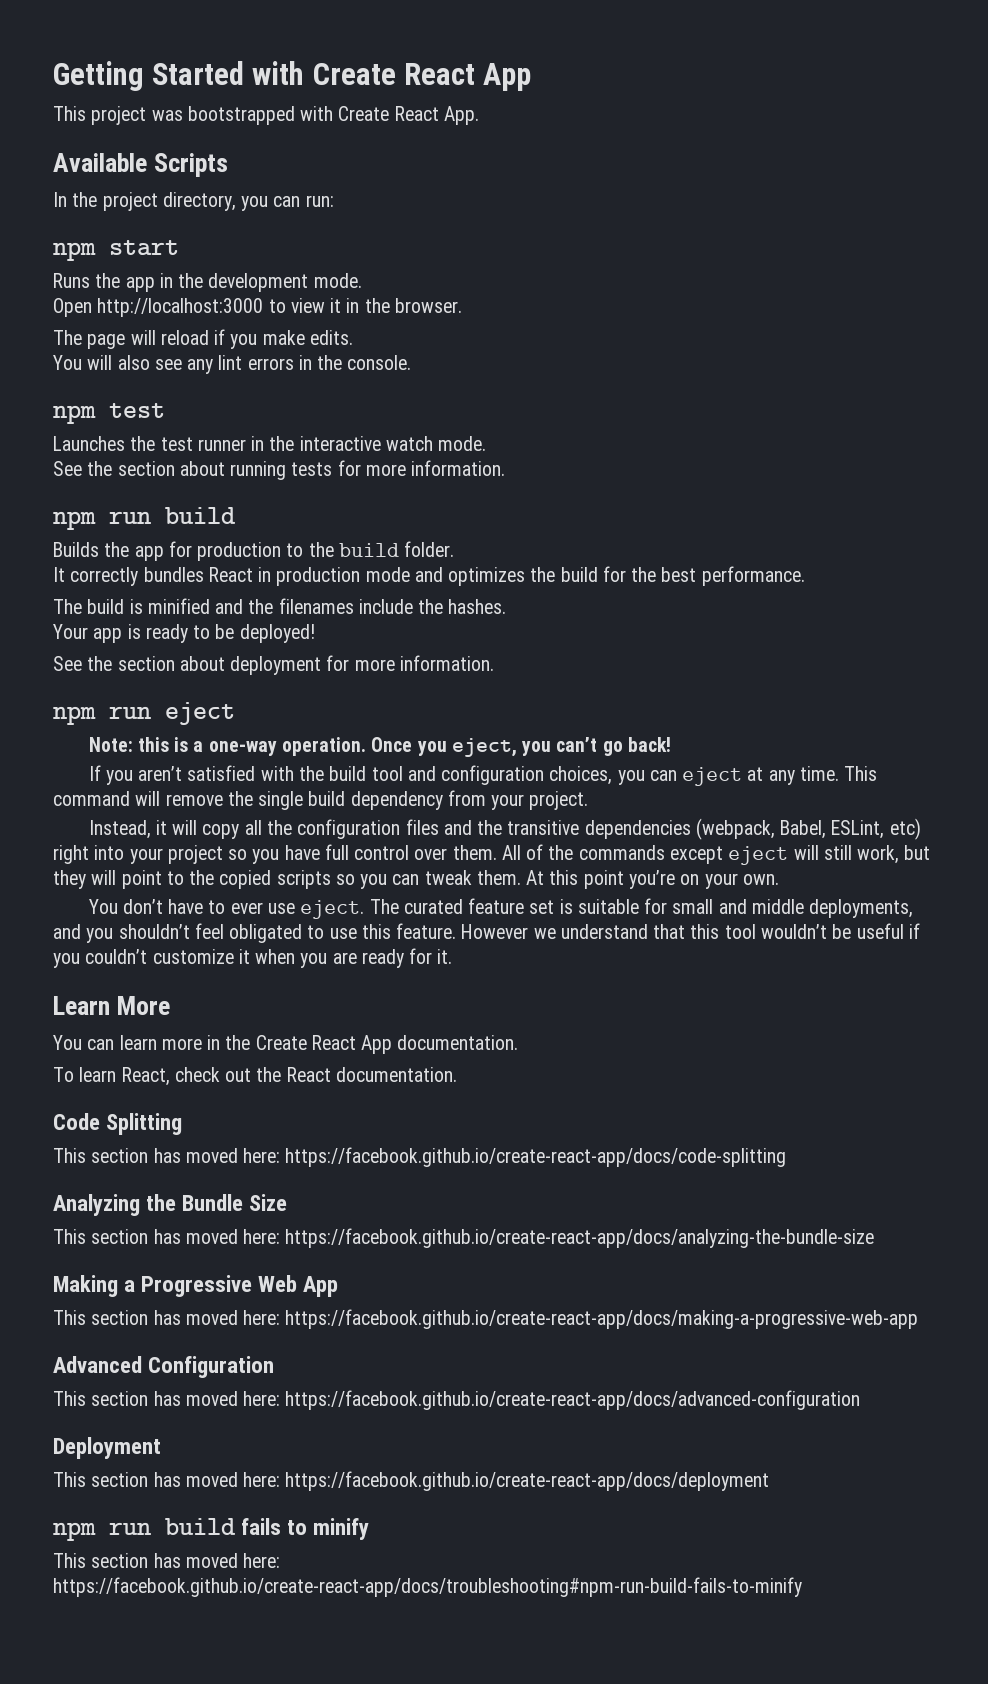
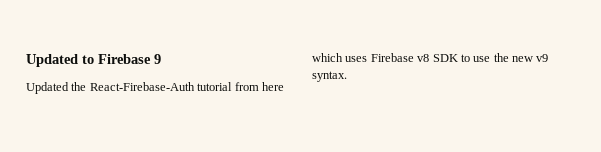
[53,61,532,91] [53,106,479,125] [53,153,229,177] [53,192,334,211] [53,240,179,261] [53,273,362,292] [53,298,462,317] [53,329,353,349] [53,355,412,374] [53,403,165,424] [53,436,487,451] [53,460,506,480] [53,507,236,530] [53,541,455,561] [53,566,805,586] [53,598,507,614] [53,624,315,643] [53,655,494,675] [53,702,235,725] [88,737,671,757] [88,765,878,786] [53,790,589,810] [88,818,921,840] [53,844,931,865] [53,870,779,889] [88,898,914,919] [53,923,920,943] [53,948,453,968] [53,996,171,1015] [53,1035,519,1054] [53,1067,457,1086] [53,1113,183,1135] [53,1147,787,1167] [53,1194,288,1216] [53,1228,875,1248] [53,1275,339,1297] [53,1309,919,1329] [53,1356,275,1378] [53,1390,861,1410] [53,1437,161,1459] [53,1471,770,1491] [53,1518,370,1541] [53,1553,281,1568] [53,1577,802,1597] Getting Started with Create React App // This project was bootstrapped with Create React App. // Available Scripts // In the project directory, you can run: // npm start // Runs the app in the development mode. // Open http://localhost:3000 to view it in the browser. // The page will reload if you make edits. // You will also see any lint errors in the console. // npm test // Launches the test runner in the interactive watch mode. // See the section about running tests for more information. // npm run build // Builds the app for production to the build folder. // It correctly bundles React in production mode and optimizes the build for the best performance. // The build is minified and the filenames include the hashes. // Your app is ready to be deployed! // See the section about deployment for more information. // npm run eject // Note: this is a one-way operation. Once you eject, you can’t go back! // If you aren’t satisfied with the build tool and configuration choices, you can eject at any time. This command will remove the single build dependency from your project. // Instead, it will copy all the configuration files and the transitive dependencies (webpack, Babel, ESLint, etc) right into your project so you have full control over them. All of the commands except eject will still work, but they will point to the copied scripts so you can tweak them. At this point you’re on your own. // You don’t have to ever use eject. The curated feature set is suitable for small and middle deployments, and you shouldn’t feel obligated to use this feature. However we understand that this tool wouldn’t be useful if you couldn’t customize it when you are ready for it. // Learn More // You can learn more in the Create React App documentation. // To learn React, check out the React documentation. // Code Splitting // This section has moved here: https://facebook.github.io/create-react-app/docs/code-splitting // Analyzing the Bundle Size // This section has moved here: https://facebook.github.io/create-react-app/docs/analyzing-the-bundle-size // Making a Progressive Web App // This section has moved here: https://facebook.github.io/create-react-app/docs/making-a-progressive-web-app // Advanced Configuration // This section has moved here: https://facebook.github.io/create-react-app/docs/advanced-configuration // Deployment // This section has moved here: https://facebook.github.io/create-react-app/docs/deployment // npm run build fails to minify // This section has moved here: https://facebook.github.io/create-react-app/docs/troubleshooting#npm-run-build-fails-to-minify -> [26,54,161,67] [26,82,284,94] [312,53,549,62] [312,71,347,82] Updated to Firebase 9 // Updated the React-Firebase-Auth tutorial from here which uses Firebase v8 SDK to use the new v9 syntax.

